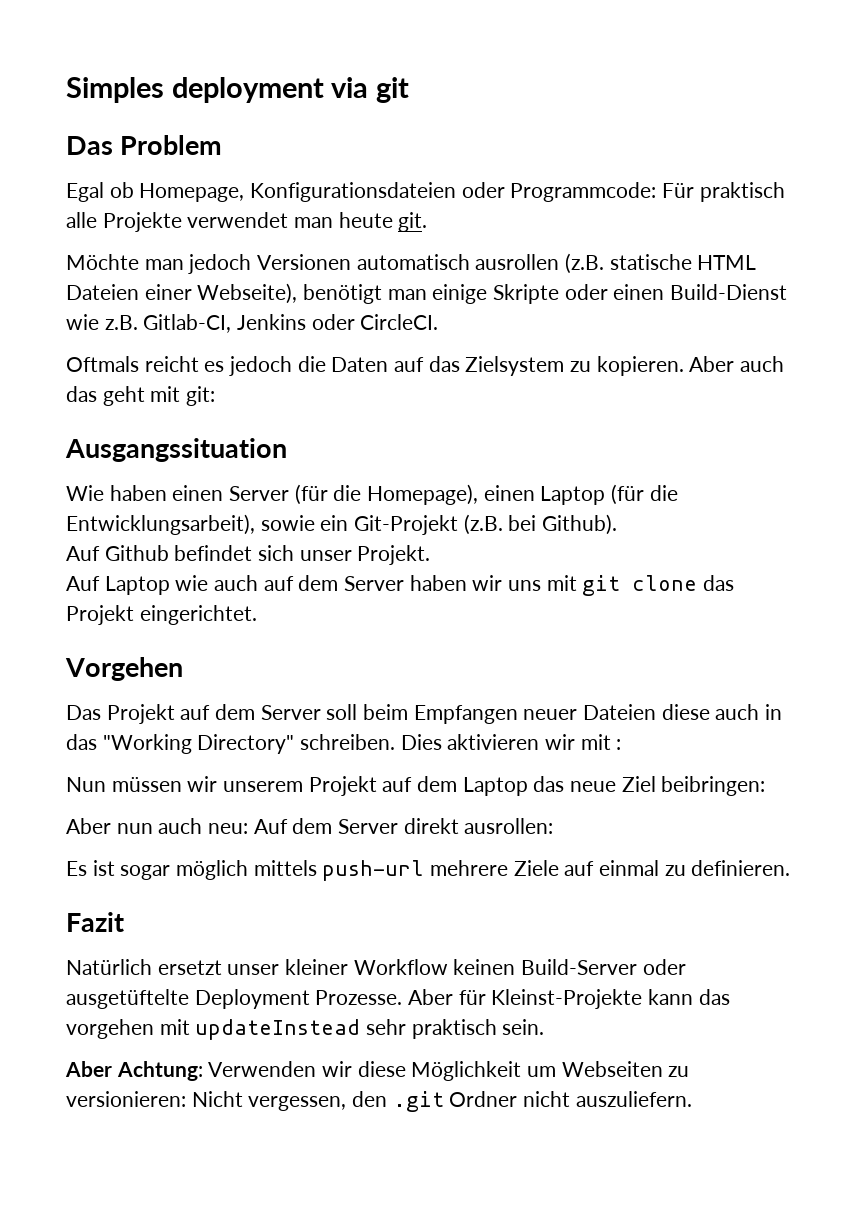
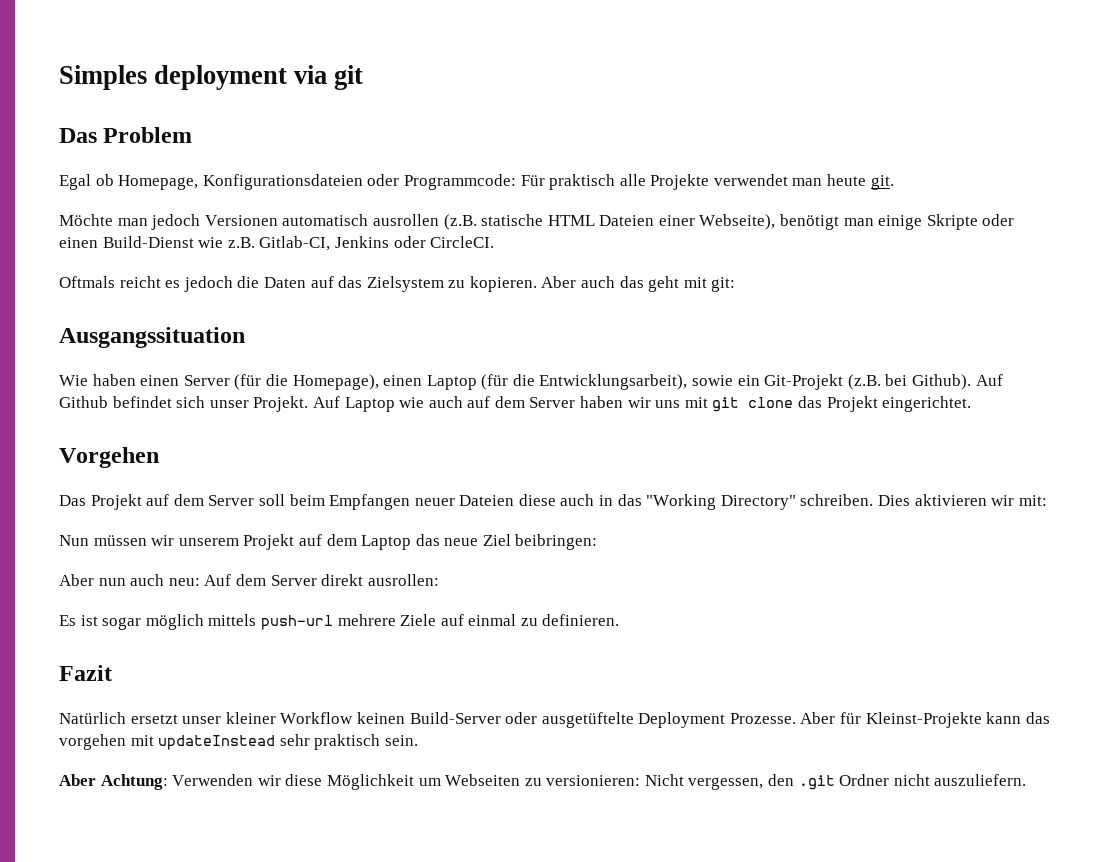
(618, 524) // -> (972, 382) none
(431, 555) // -> (309, 404) none
[580,734,622,750] mit : -> [1018,495,1047,506] mit:

